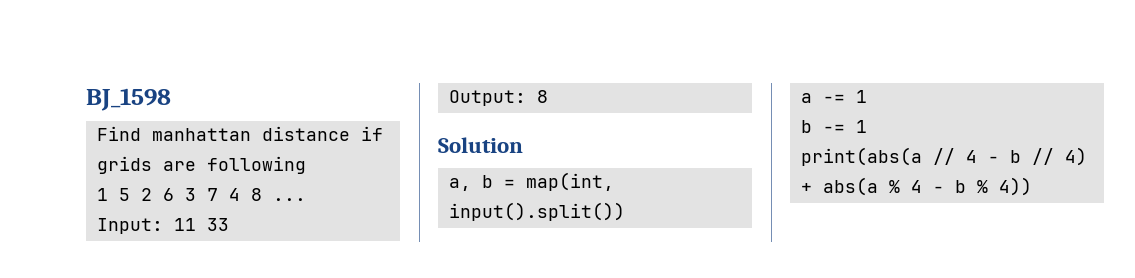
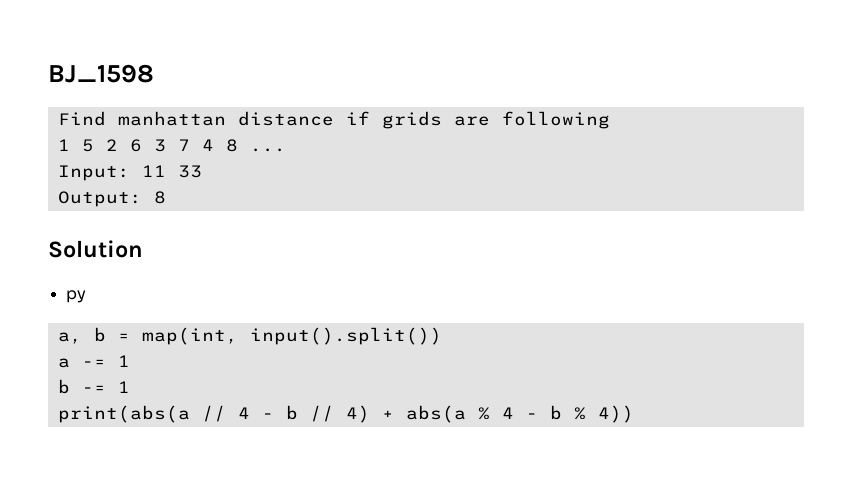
(523, 145) none -> [65,290,86,303] // py

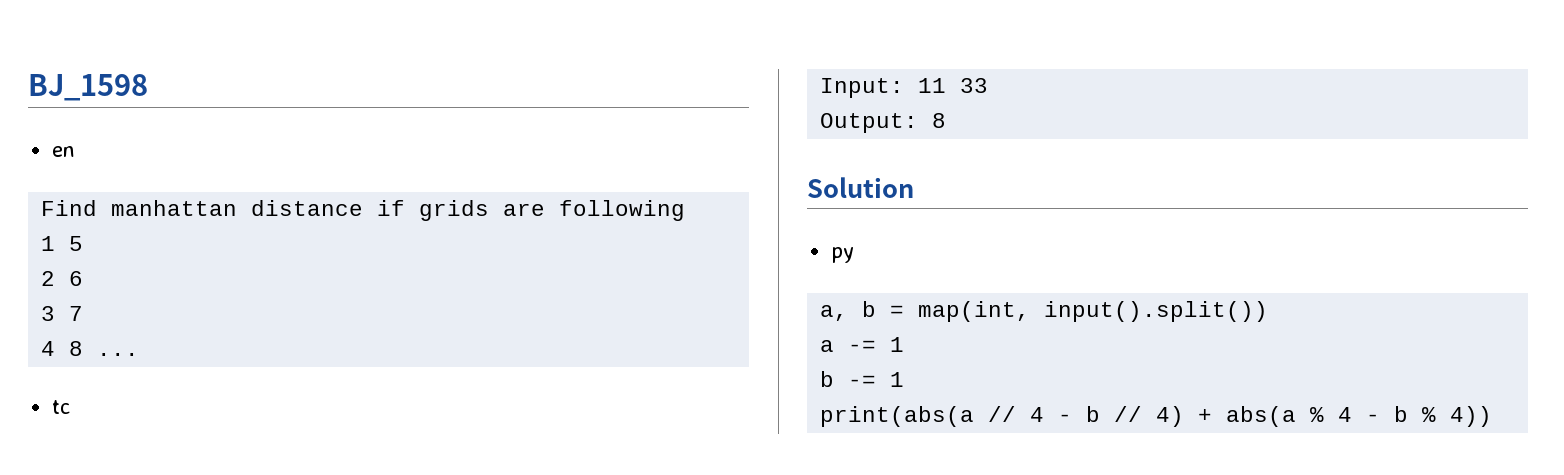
(154, 73) none -> [52,146,76,157] // en
(94, 145) none -> (84, 243) //
(142, 145) none -> (84, 278) //
(190, 145) none -> (84, 313) //
(286, 150) none -> [52,400,71,414] // tc

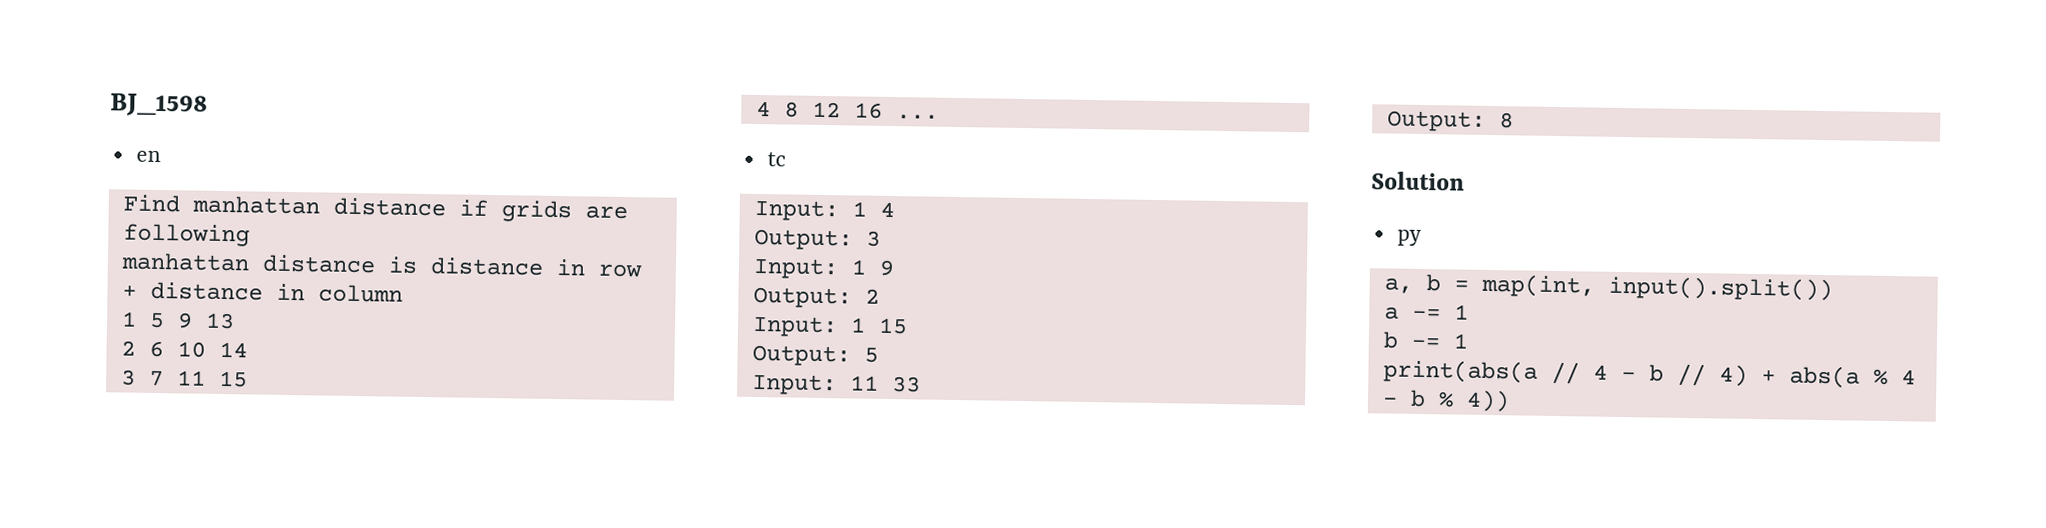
(686, 210) none -> [120,252,642,278] [121,281,403,303] // manhattan distance is distance in row + distance in column
(84, 243) none -> [176,312,235,330] 9 13
(84, 278) none -> [176,341,248,358] 10 14
(84, 313) none -> [176,370,248,388] 11 15
(84, 348) none -> [811,101,883,119] 12 16
(71, 407) none -> [753,199,895,222] [753,228,881,251] [752,257,895,280] [752,286,880,309] [751,315,908,338] [751,344,879,367] // Input: 1 4 // Output: 3 // Input: 1 9 // Output: 2 // Input: 1 15 // Output: 5

